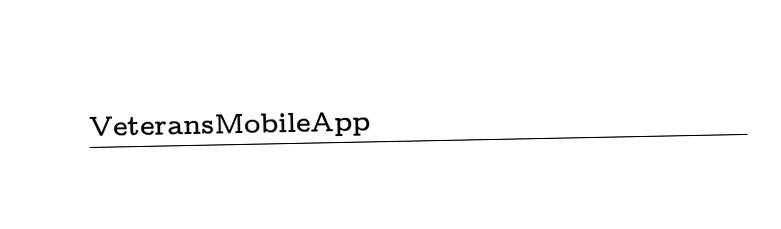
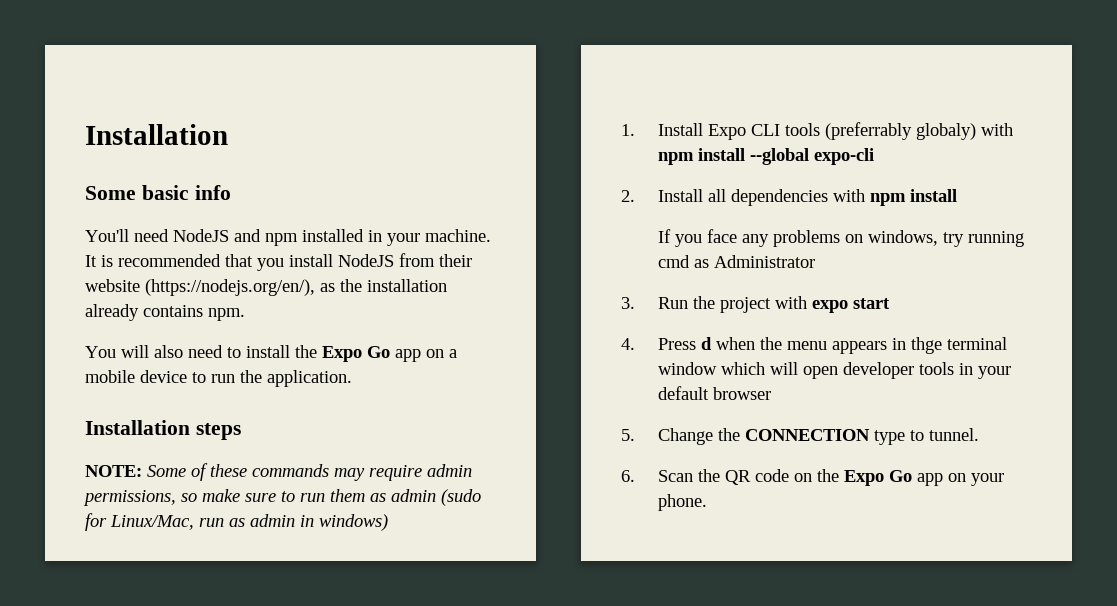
[88,110,371,141] VeteransMobileApp -> [85,124,228,145] [85,185,231,200] [85,229,491,246] [85,253,472,271] [85,279,447,296] [85,304,245,321] [85,345,457,362] [85,370,352,387] [85,420,241,440] [85,463,472,481] [83,489,481,506] [85,513,388,531] [621,122,1013,140] [657,148,874,165] [621,189,957,206] [657,229,1024,247] [657,255,815,268] [621,296,890,313] [621,337,1007,354] [657,362,1011,379] [657,386,771,400] [621,428,979,445] [621,469,1004,486] [657,494,707,511] Installation // Some basic info // You'll need NodeJS and npm installed in your machine. It is recommended that you install NodeJS from their website (https://nodejs.org/en/), as the installation already contains npm. // You will also need to install the Expo Go app on a mobile device to run the application. // Installation steps // NOTE: Some of these commands may require admin permissions, so make sure to run them as admin (sudo for Linux/Mac, run as admin in windows) // 1. Install Expo CLI tools (preferrably globaly) with npm install --global expo-cli // 2. Install all dependencies with npm install // If you face any problems on windows, try running cmd as Administrator // 3. Run the project with expo start // 4. Press d when the menu appears in thge terminal window which will open developer tools in your default browser // 5. Change the CONNECTION type to tunnel. // 6. Scan the QR code on the Expo Go app on your phone.

